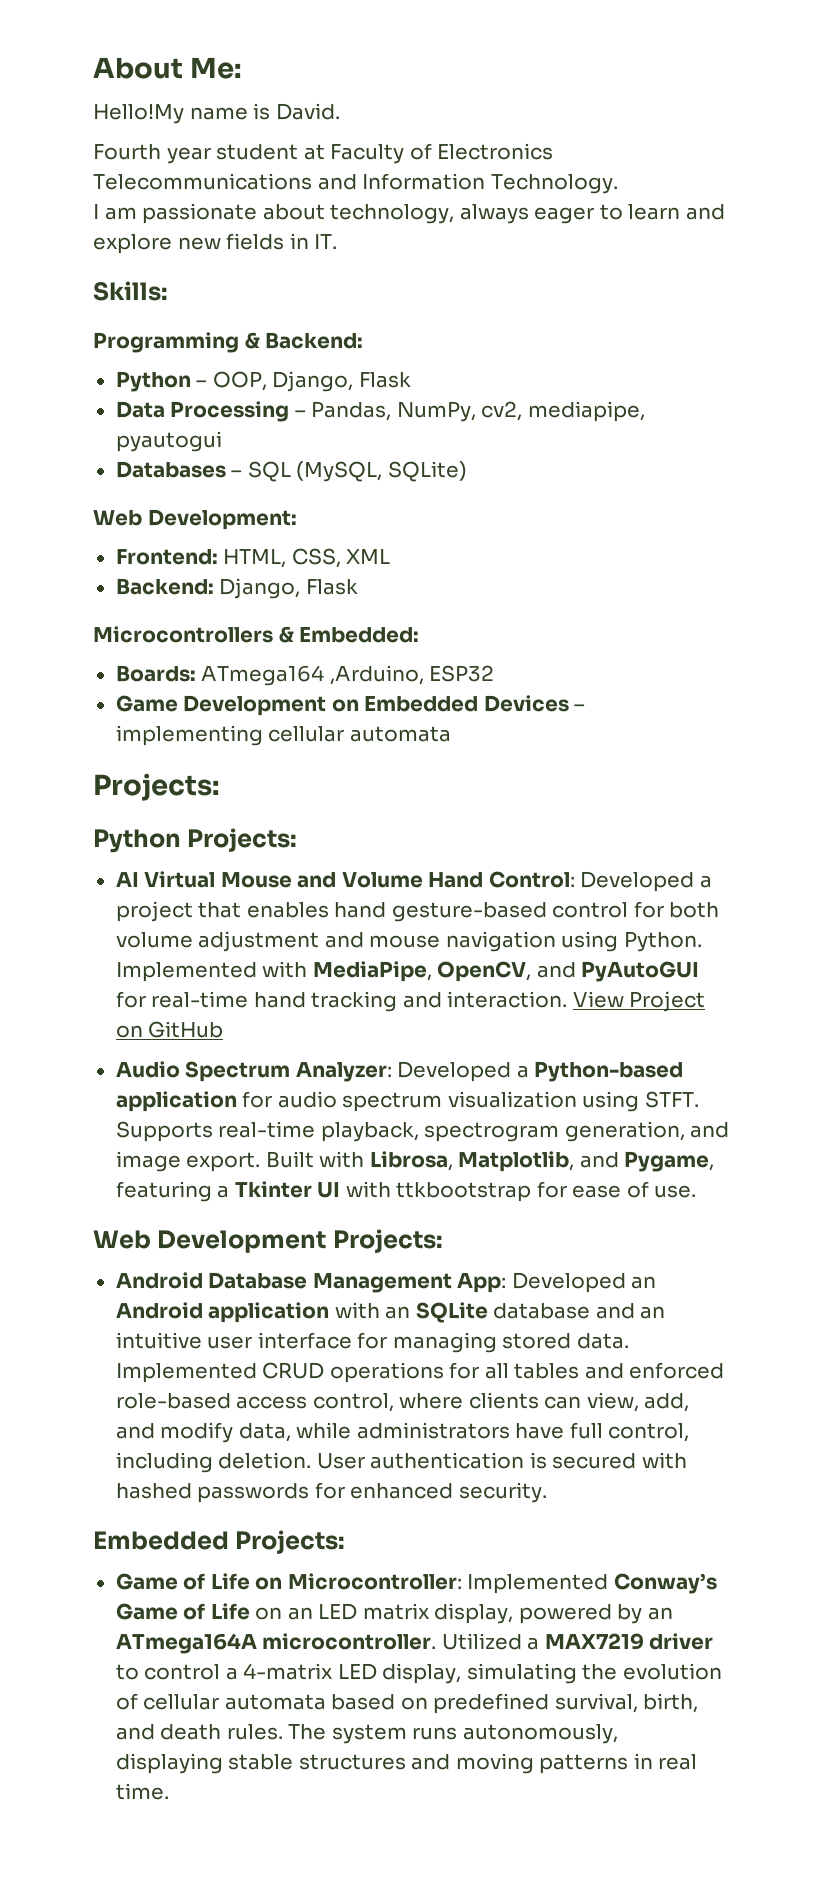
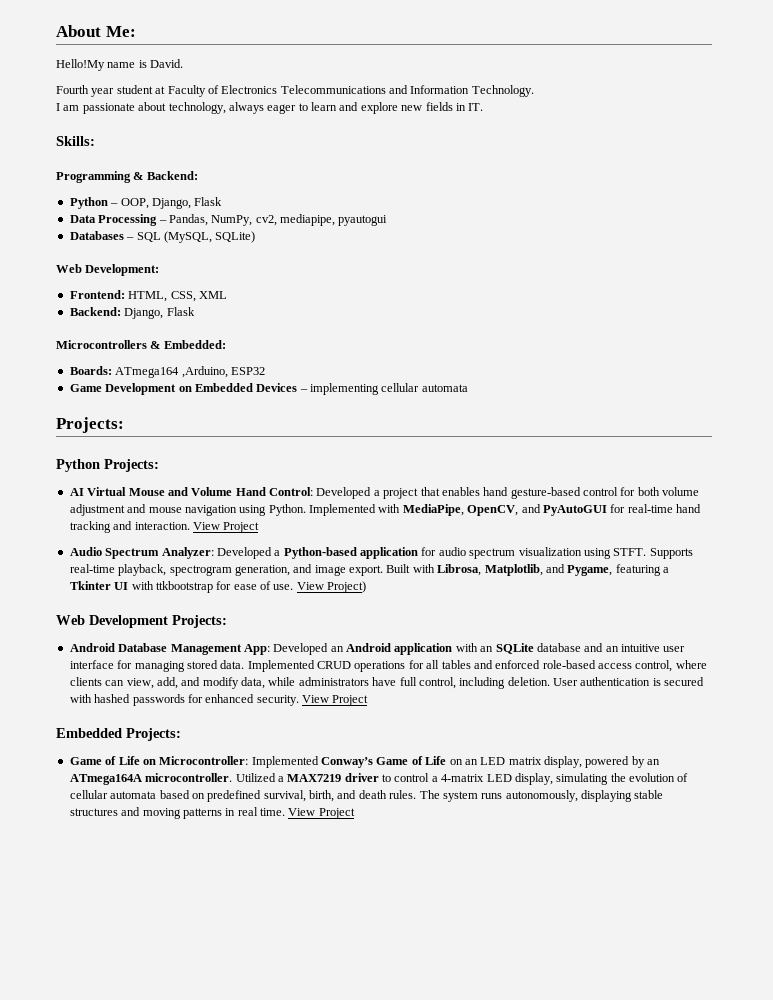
[115,1021,224,1038] on GitHub -> (260, 527) none
(697, 1191) none -> [296,581,367,593] View Project)
(547, 1492) none -> [302,695,369,706] View Project
(169, 1791) none -> [288,808,355,819] View Project

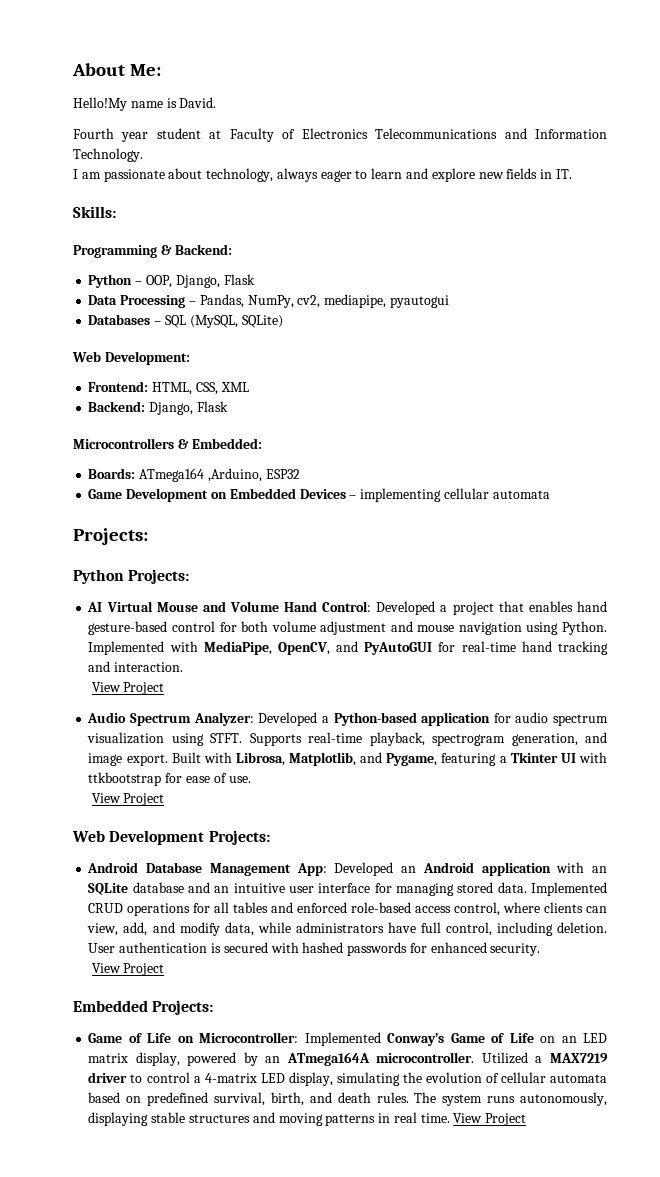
(190, 526) none -> (184, 667) //
[296,581,367,593] View Project) -> [91,793,165,806] // View Project
(299, 700) none -> (541, 949) //

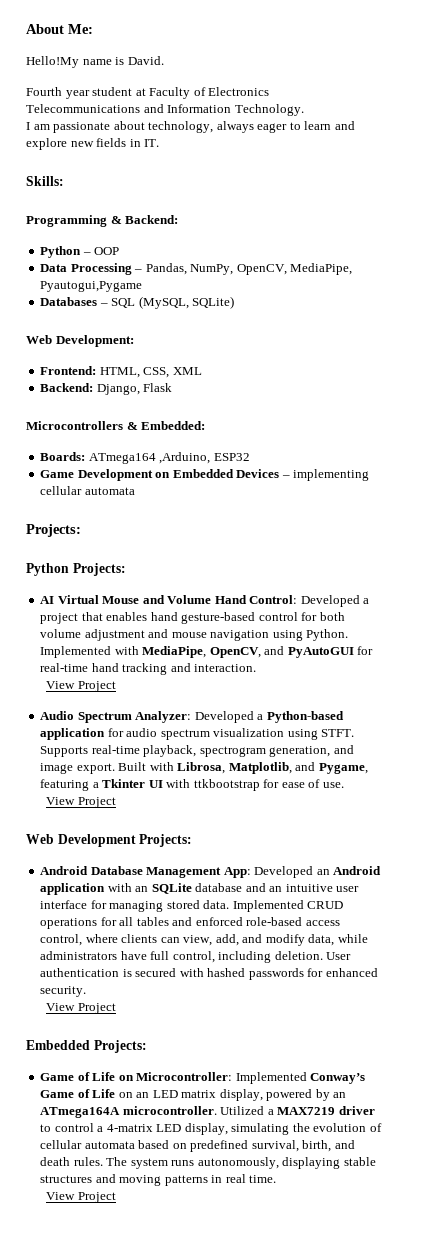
[145,274,255,288] OOP, Django, Flask -> [94,247,120,255] OOP
[297,294,449,308] cv2, mediapipe, pyautogui -> [236,263,353,275] [40,281,143,292] OpenCV, MediaPipe, Pyautogui,Pygame
(450, 1118) none -> (277, 1179) //

